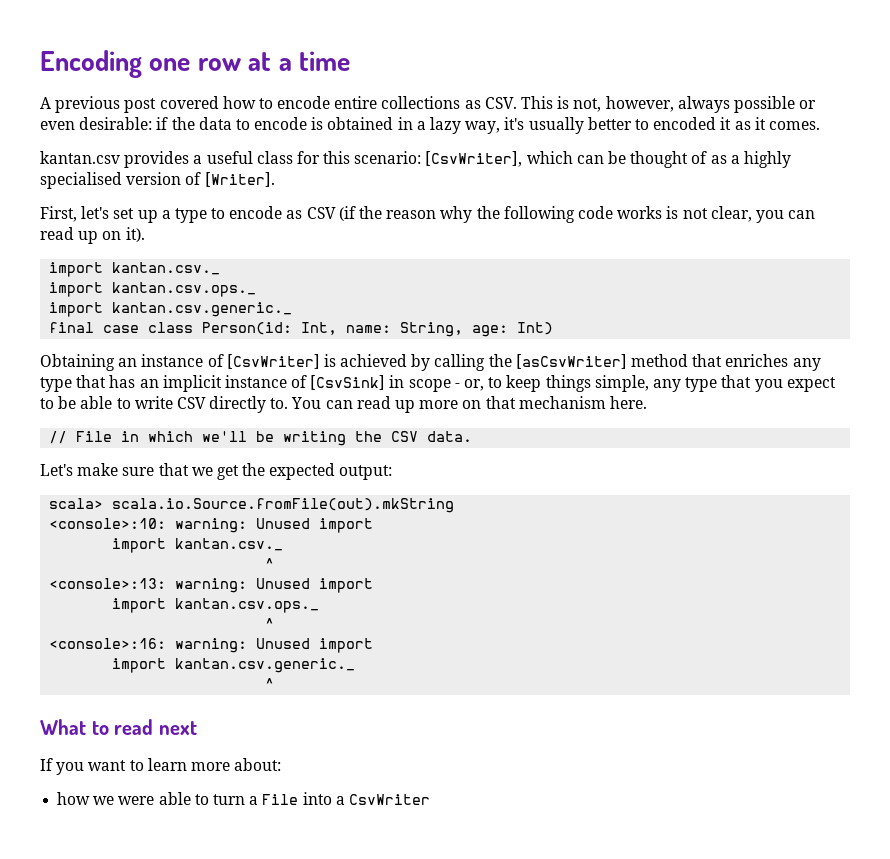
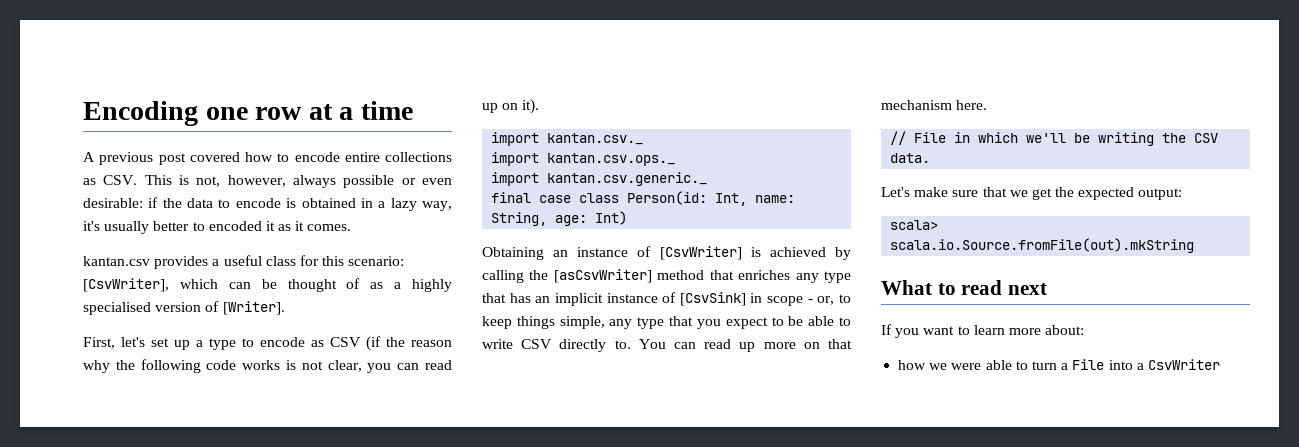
[49,518,374,533] [112,538,284,553] [265,558,275,569] [49,578,374,593] [112,598,320,613] [265,618,275,629] [49,638,374,653] [112,658,356,673] [265,678,275,689] // <console>:10: warning: Unused import // import kantan.csv._ // ^ // <console>:13: warning: Unused import // import kantan.csv.ops._ // ^ // <console>:16: warning: Unused import // import kantan.csv.generic._ // ^ -> (1195, 245) none

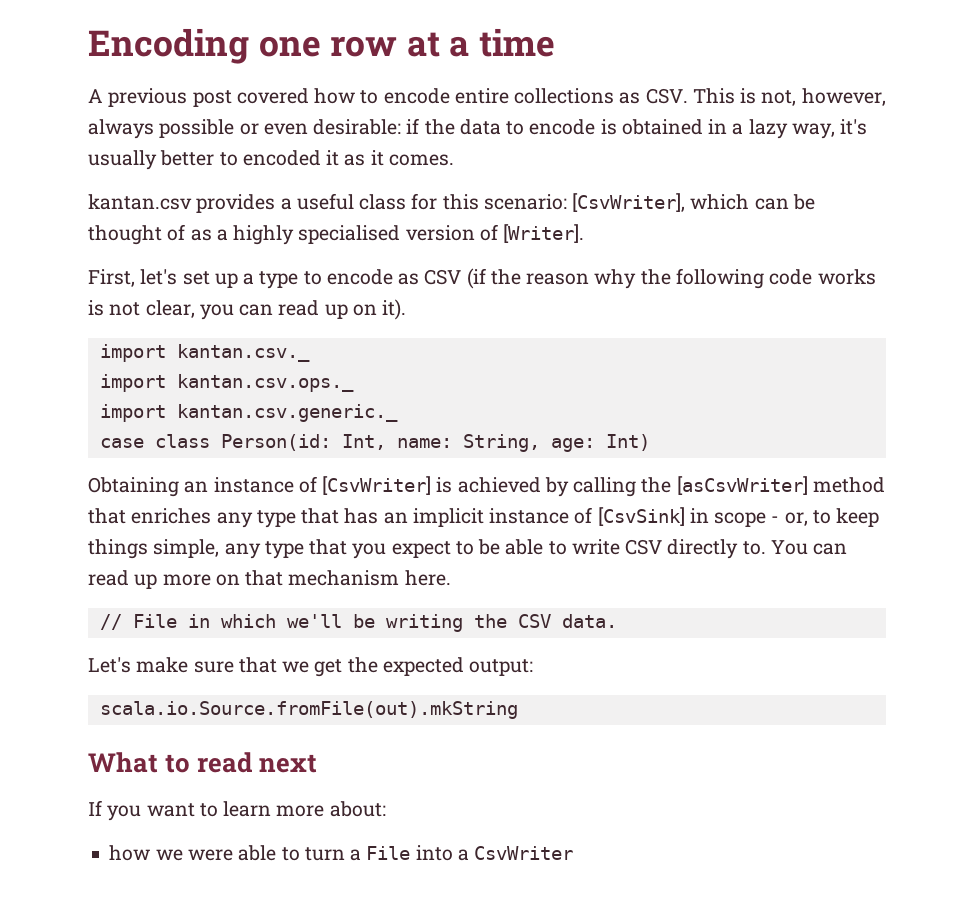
[491,192,532,203] final -> (398, 413) none
[890,220,939,230] scala> -> (534, 667) none

